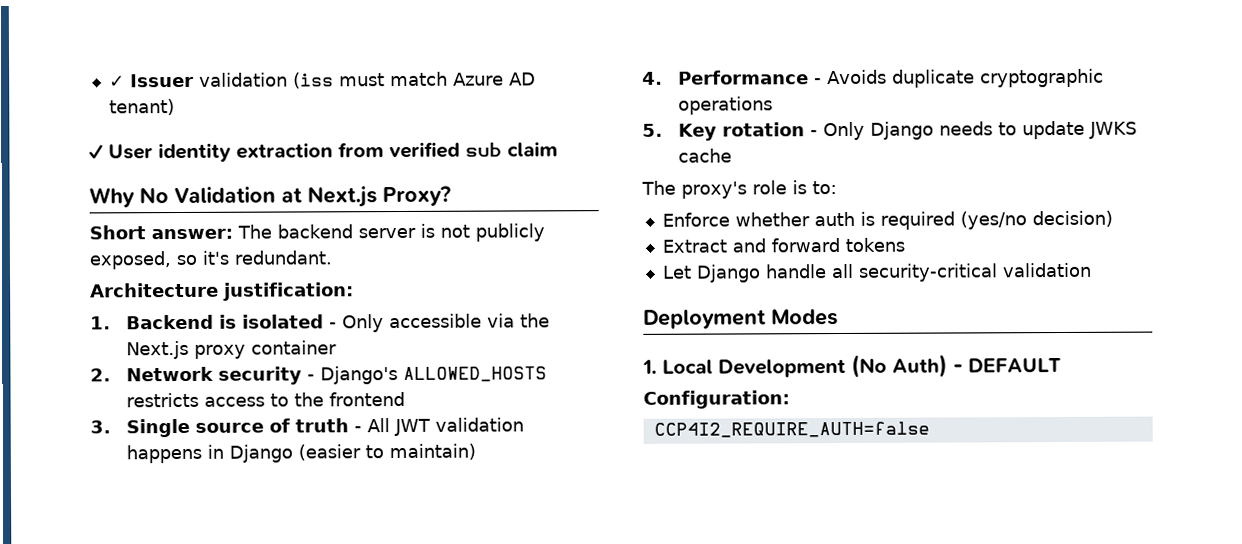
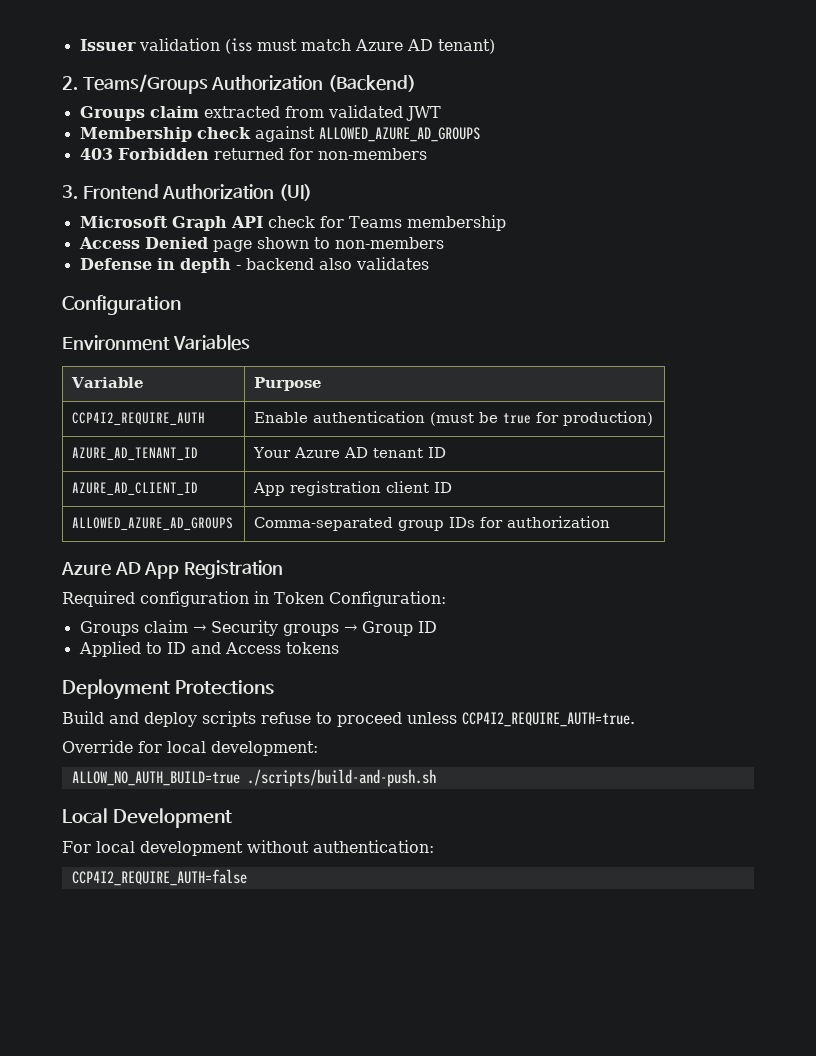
[108,75,125,88] ✓ -> (79, 45) none
[89,141,558,163] [89,185,451,208] [89,223,545,242] [89,250,332,270] [90,282,354,301] [90,313,550,333] [125,340,337,360] [90,366,547,385] [125,391,405,408] [90,417,524,438] [125,443,476,464] [642,68,1104,88] [677,96,773,115] [642,120,1137,141] [677,148,732,163] [641,180,837,199] [661,210,1113,230] [661,237,905,253] [661,262,1092,283] [643,309,838,329] [642,354,1061,378] [643,390,790,409] ✓ User identity extraction from verified sub claim // Why No Validation at Next.js Proxy? // Short answer: The backend server is not publicly exposed, so it's redundant. // Architecture justification: // 1. Backend is isolated - Only accessible via the Next.js proxy container // 2. Network security - Django's ALLOWED_HOSTS restricts access to the frontend // 3. Single source of truth - All JWT validation happens in Django (easier to maintain) // 4. Performance - Avoids duplicate cryptographic operations // 5. Key rotation - Only Django needs to update JWKS cache // The proxy's role is to: // Enforce whether auth is required (yes/no decision) // Extract and forward tokens // Let Django handle all security-critical validation // Deployment Modes // 1. Local Development (No Auth) - DEFAULT // Configuration: -> [62,74,417,94] [79,105,441,121] [79,126,480,142] [79,148,427,160] [62,184,313,201] [79,215,506,231] [78,237,444,252] [79,257,429,273] [62,295,181,315] [62,335,250,351] [71,377,145,388] [254,377,323,391] [72,412,206,426] [254,411,654,426] [72,447,199,461] [253,447,447,458] [72,482,199,496] [253,481,453,496] [72,517,234,531] [254,516,611,531] [61,560,284,579] [62,591,446,607] [79,620,437,636] [78,641,339,657] [62,679,275,700] [62,711,635,727] [62,740,318,756] [71,769,436,787] [62,808,233,828] [62,840,434,856] 2. Teams/Groups Authorization (Backend) // Groups claim extracted from validated JWT // Membership check against ALLOWED_AZURE_AD_GROUPS // 403 Forbidden returned for non-members // 3. Frontend Authorization (UI) // Microsoft Graph API check for Teams membership // Access Denied page shown to non-members // Defense in depth - backend also validates // Configuration // Environment Variables // Variable | Purpose // CCP4I2_REQUIRE_AUTH | Enable authentication (must be true for production) // AZURE_AD_TENANT_ID | Your Azure AD tenant ID // AZURE_AD_CLIENT_ID | App registration client ID // ALLOWED_AZURE_AD_GROUPS | Comma-separated group IDs for authorization // Azure AD App Registration // Required configuration in Token Configuration: // Groups claim → Security groups → Group ID // Applied to ID and Access tokens // Deployment Protections // Build and deploy scripts refuse to proceed unless CCP4I2_REQUIRE_AUTH=true. // Override for local development: // ALLOW_NO_AUTH_BUILD=true ./scripts/build-and-push.sh // Local Development // For local development without authentication:

